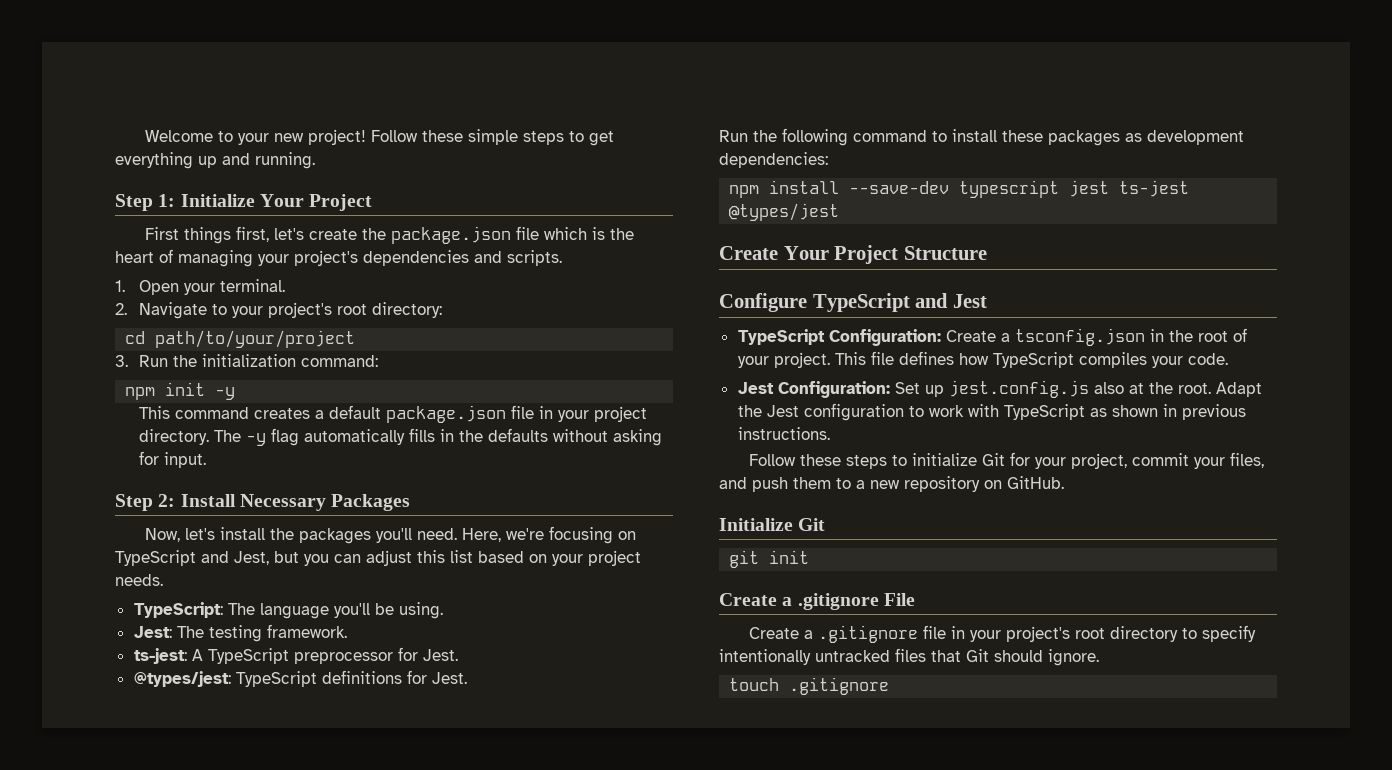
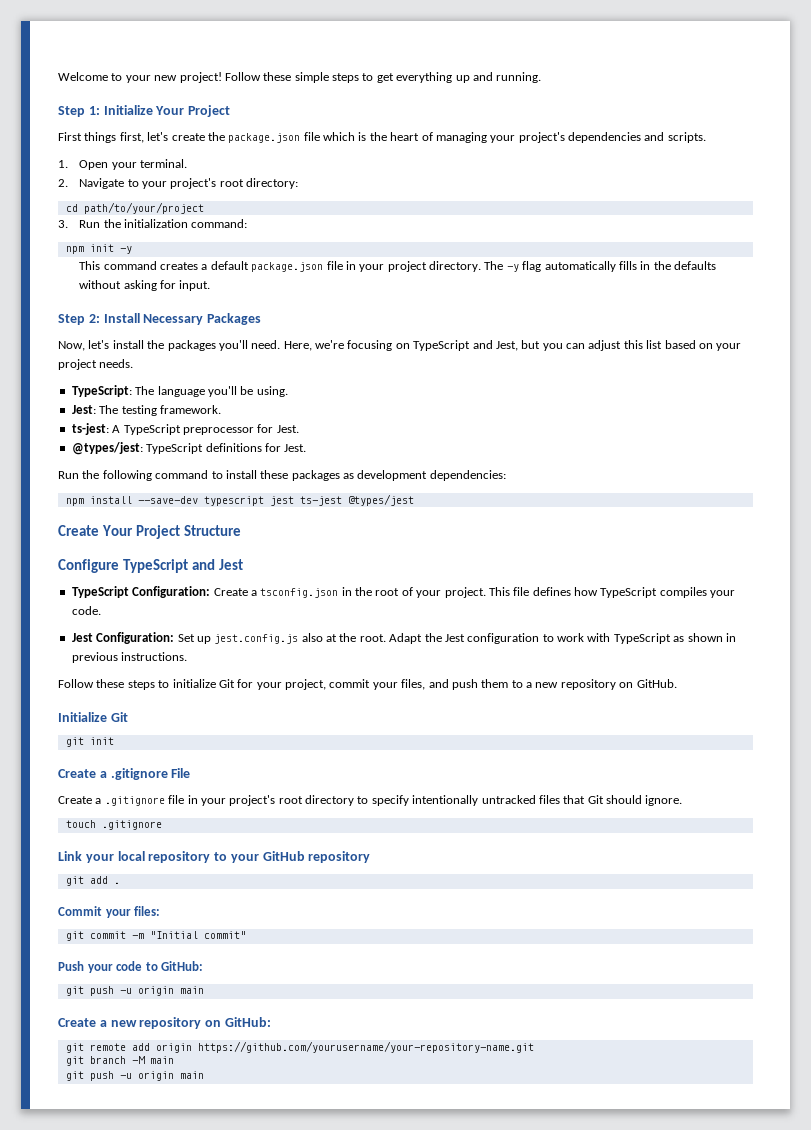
(890, 686) none -> [58,851,371,863] [65,876,120,886] [58,906,161,918] [65,931,246,941] [58,961,204,973] [65,986,204,996] [58,1017,271,1029] [65,1041,534,1053] [65,1056,174,1066] [65,1071,204,1081] // Link your local repository to your GitHub repository // git add . // Commit your files: // git commit -m "Initial commit" // Push your code to GitHub: // git push -u origin main // Create a new repository on GitHub: // git remote add origin https://github.com/yourusername/your-repository-name.git // git branch -M main // git push -u origin main

